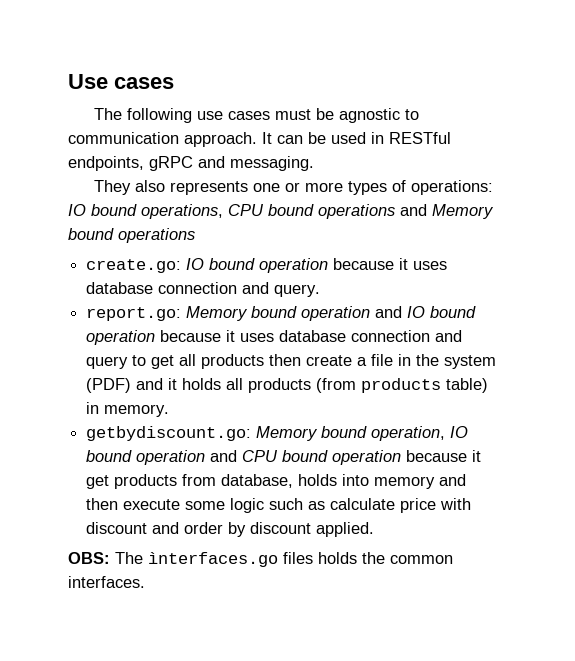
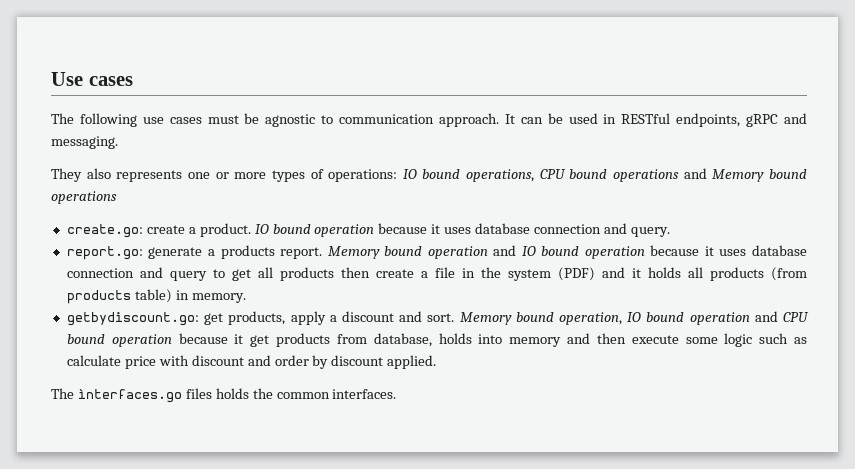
(182, 266) none -> [146,223,251,237] create a product.
(182, 314) none -> [148,245,323,259] generate a products report.
(252, 433) none -> [204,311,455,325] get products, apply a discount and sort.
[68,552,110,564] OBS: -> (437, 362) none

